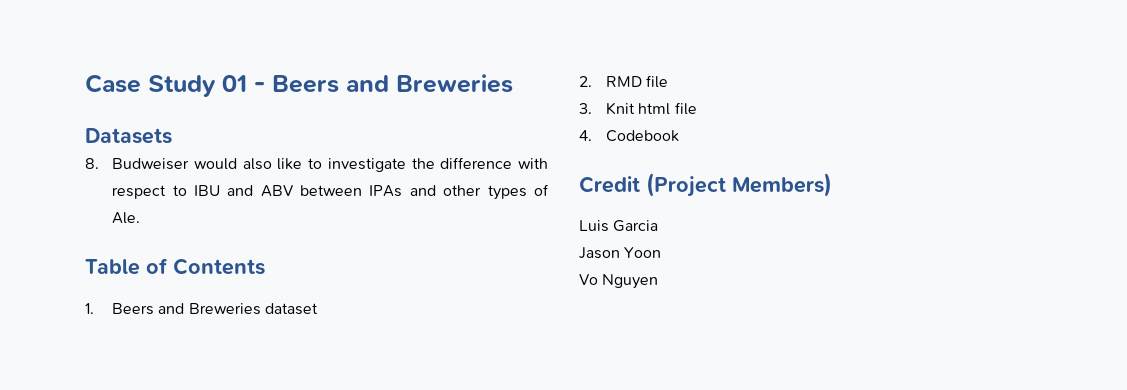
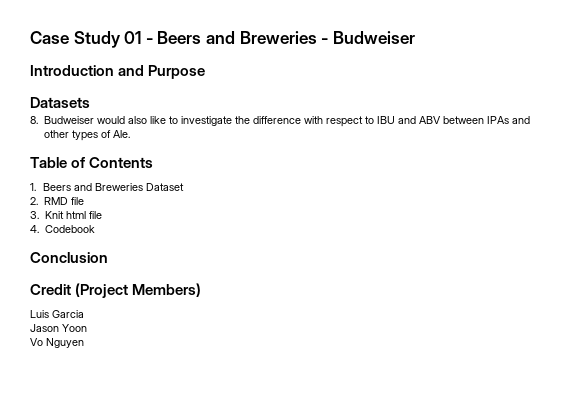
(513, 83) none -> [321,31,415,44] [30,65,206,79] - Budweiser // Introduction and Purpose
[265,303,319,315] dataset -> [145,183,184,191] Dataset
(680, 136) none -> [30,252,108,263] // Conclusion

